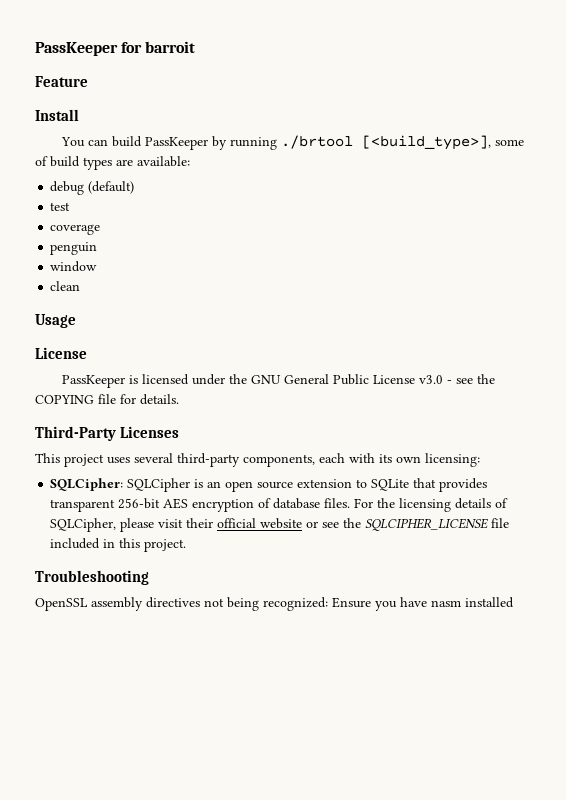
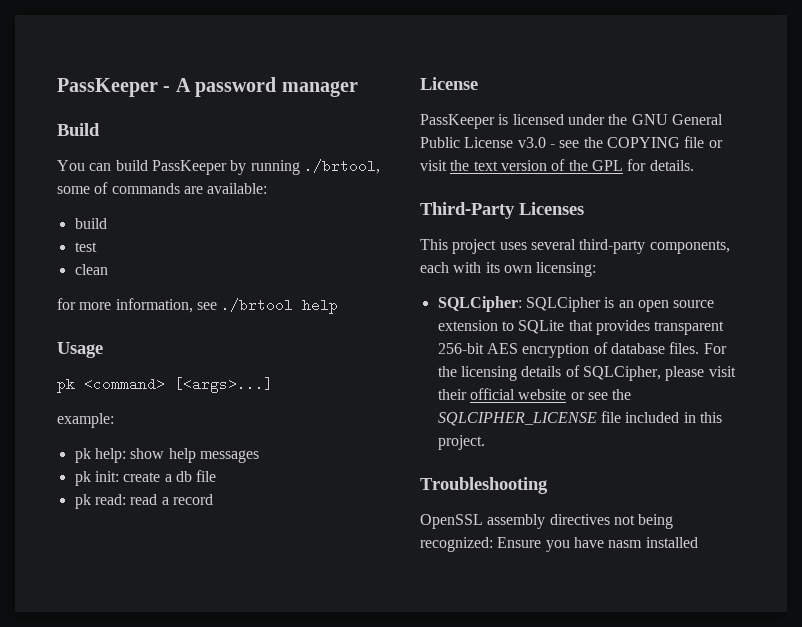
[35,41,196,56] [35,76,88,87] [35,109,79,121] PassKeeper for barroit // Feature // Install -> [57,77,358,97] [57,123,100,136] PassKeeper - A password manager // Build
[280,135,524,150] [35,156,112,170] ./brtool [<build_type>], some of build types -> [303,159,380,174] [57,182,180,194] ./brtool, some of commands
[50,181,135,195] debug (default) -> [74,218,107,229] build
[50,224,101,235] [50,242,98,255] [50,261,98,272] [50,281,81,291] [35,314,76,328] coverage // penguin // window // clean // Usage -> [74,264,108,275] [57,298,339,314] [57,342,103,358] [57,377,273,393] [57,413,114,428] [74,448,259,463] [74,470,217,486] [74,494,213,509] clean // for more information, see ./brtool help // Usage // pk <command> [<args>...] // example: // pk help: show help messages // pk init: create a db file // pk read: read a record
(116, 399) none -> [708,140,723,148] [420,159,623,171] or visit the text version of the GPL

